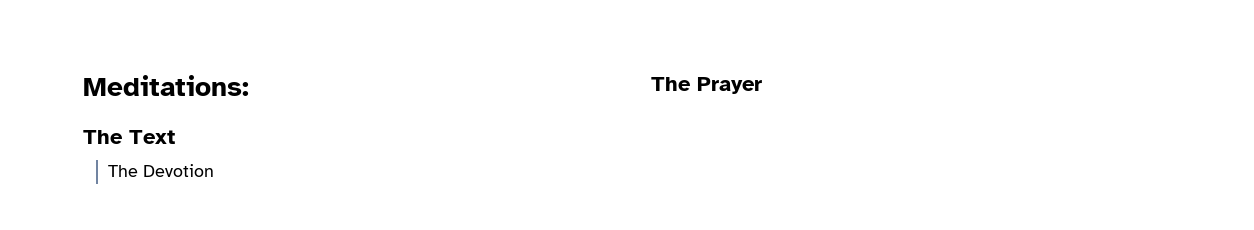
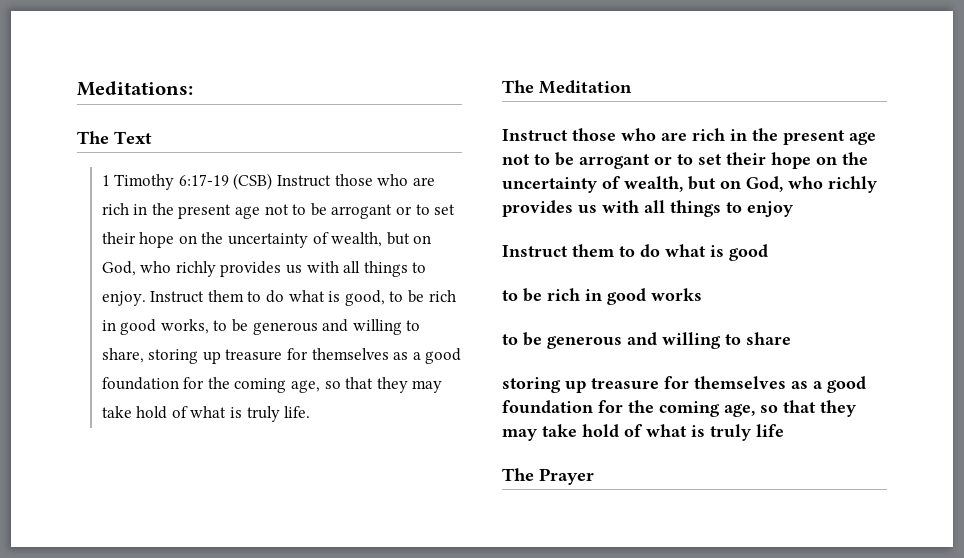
[107,164,214,177] The Devotion -> [101,173,435,190] [101,203,456,219] [101,232,432,248] [101,261,427,277] [101,290,456,306] [101,319,421,335] [101,348,462,364] [101,377,443,393] [101,406,311,422] [502,80,632,94] [502,128,876,145] [502,152,868,169] [502,176,877,193] [502,200,793,217] [502,244,768,261] [502,288,702,305] [502,332,791,349] [502,376,866,393] [502,400,856,417] [502,424,784,441] 1 Timothy 6:17-19 (CSB) Instruct those who are rich in the present age not to be arrogant or to set their hope on the uncertainty of wealth, but on God, who richly provides us with all things to enjoy. Instruct them to do what is good, to be rich in good works, to be generous and willing to share, storing up treasure for themselves as a good foundation for the coming age, so that they may take hold of what is truly life. // The Meditation // Instruct those who are rich in the present age not to be arrogant or to set their hope on the uncertainty of wealth, but on God, who richly provides us with all things to enjoy // Instruct them to do what is good // to be rich in good works // to be generous and willing to share // storing up treasure for themselves as a good foundation for the coming age, so that they may take hold of what is truly life

